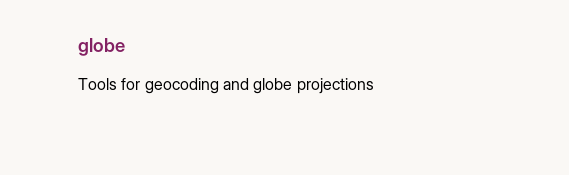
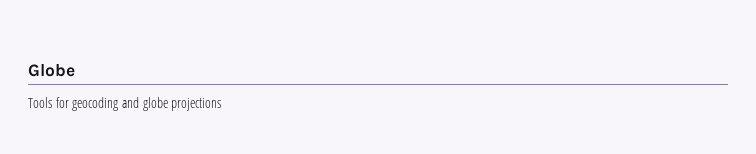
[78,38,125,56] globe -> [28,64,75,77] Globe

